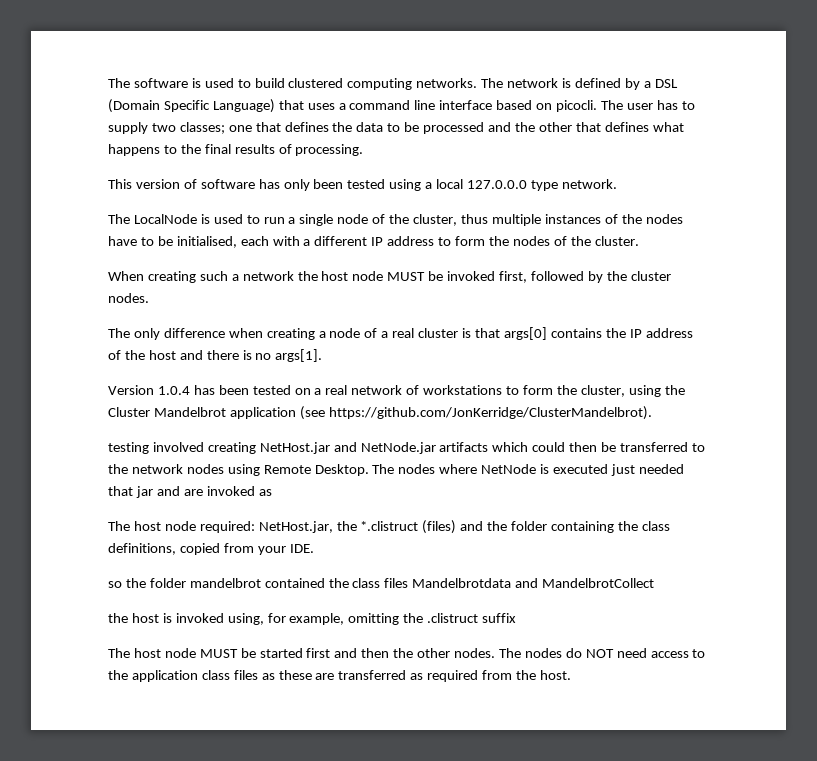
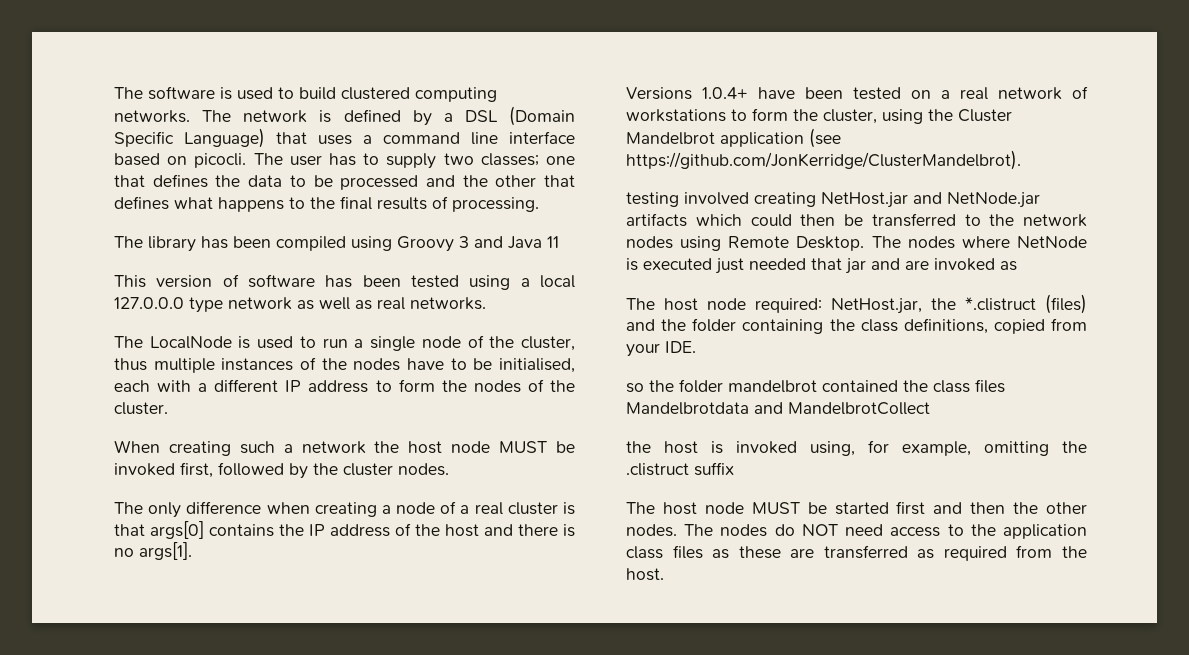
(364, 150) none -> [114,236,559,252] // The library has been compiled using Groovy 3 and Java 11
[283,179,310,191] only -> (353, 281) none
[561,179,617,189] network. -> [228,297,486,310] network as well as real networks.
[108,385,215,395] Version 1.0.4 has -> [626,87,795,100] Versions 1.0.4+ have

